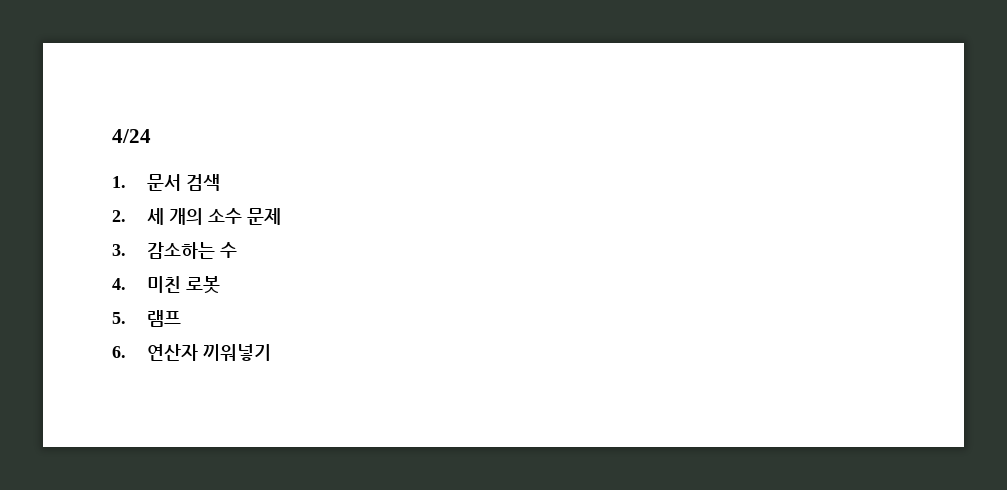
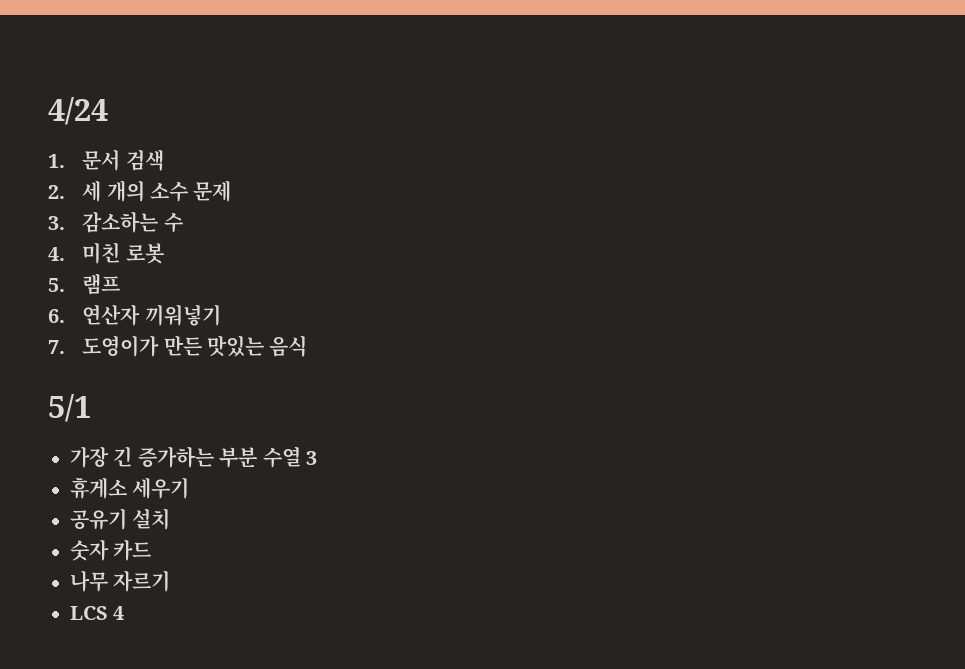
(272, 352) none -> [48,335,308,357] [48,394,91,422] [70,446,317,468] [70,477,190,499] [70,508,171,530] [70,539,152,561] [70,570,171,592] [70,606,125,620] // 7. 도영이가 만든 맛있는 음식 // 5/1 // 가장 긴 증가하는 부분 수열 3 // 휴게소 세우기 // 공유기 설치 // 숫자 카드 // 나무 자르기 // LCS 4

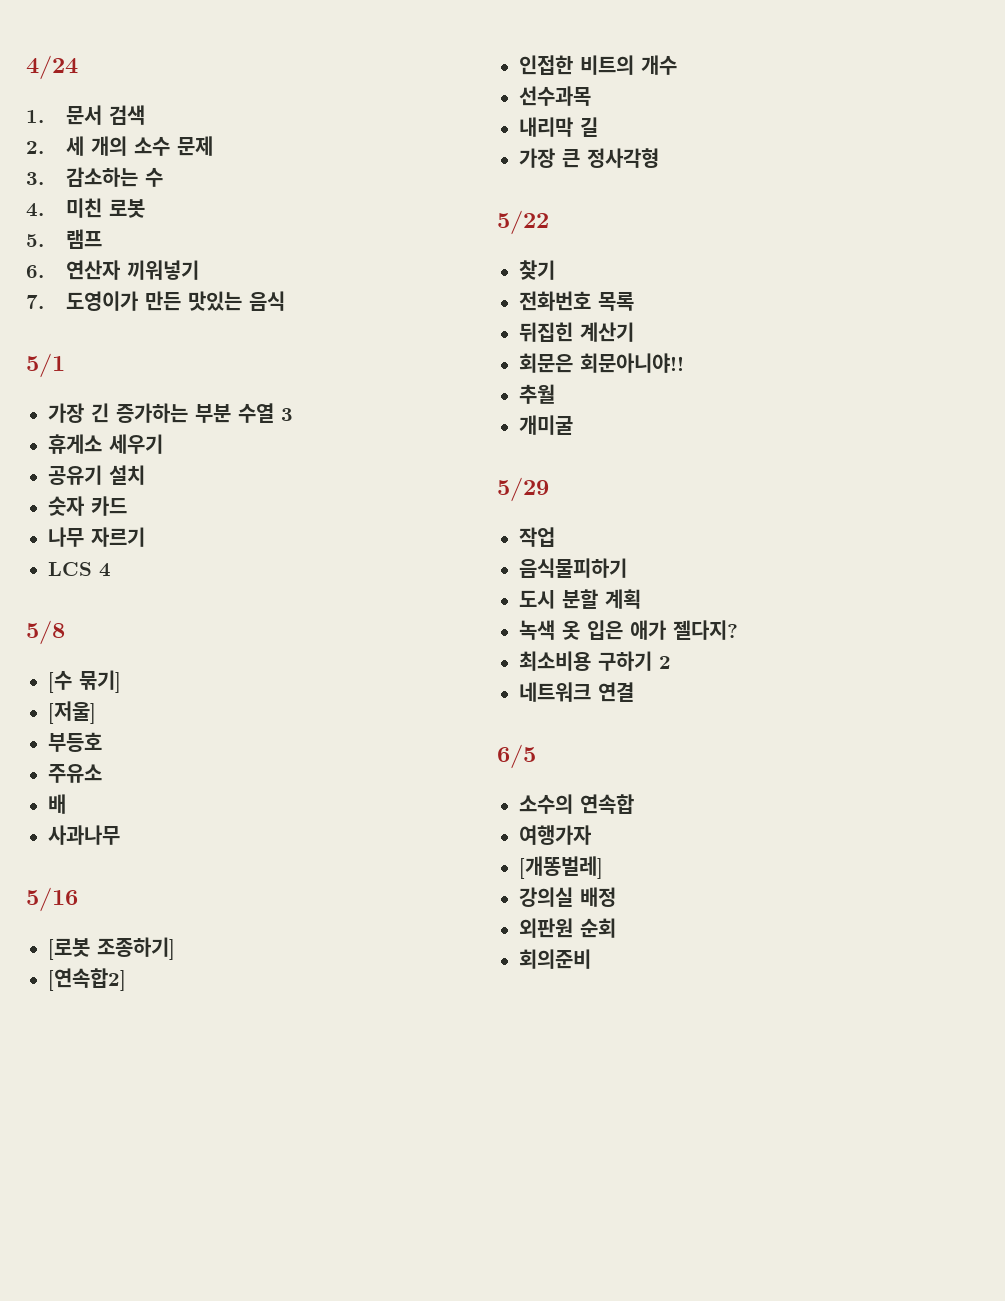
(125, 613) none -> [26,620,65,645] [48,670,121,693] [48,701,96,724] [48,732,102,752] [48,764,102,783] [48,794,66,814] [48,825,120,845] [26,887,78,912] [48,937,175,960] [48,968,126,991] [519,55,677,75] [519,86,591,106] [519,117,598,137] [519,148,659,168] [497,210,549,235] [519,260,555,280] [519,291,634,311] [519,322,634,342] [519,353,684,373] [519,384,555,404] [519,415,573,435] [497,477,549,502] [519,527,555,547] [519,558,627,578] [519,589,641,609] [519,620,738,640] [519,651,671,671] [519,682,634,702] [497,744,536,769] [519,794,634,814] [519,825,591,845] [519,856,603,879] [519,887,616,907] [519,918,616,938] [519,949,591,969] // 5/8 // [수 묶기] // [저울] // 부등호 // 주유소 // 배 // 사과나무 // 5/16 // [로봇 조종하기] // [연속합2] // 인접한 비트의 개수 // 선수과목 // 내리막 길 // 가장 큰 정사각형 // 5/22 // 찾기 // 전화번호 목록 // 뒤집힌 계산기 // 회문은 회문아니야!! // 추월 // 개미굴 // 5/29 // 작업 // 음식물피하기 // 도시 분할 계획 // 녹색 옷 입은 애가 젤다지? // 최소비용 구하기 2 // 네트워크 연결 // 6/5 // 소수의 연속합 // 여행가자 // [개똥벌레] // 강의실 배정 // 외판원 순회 // 회의준비

